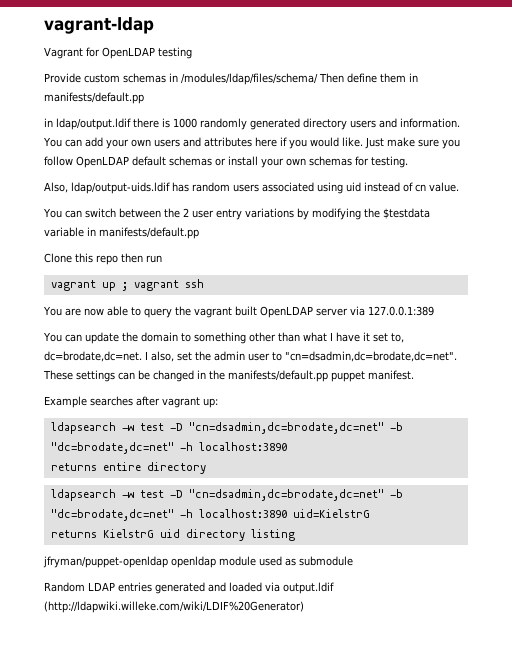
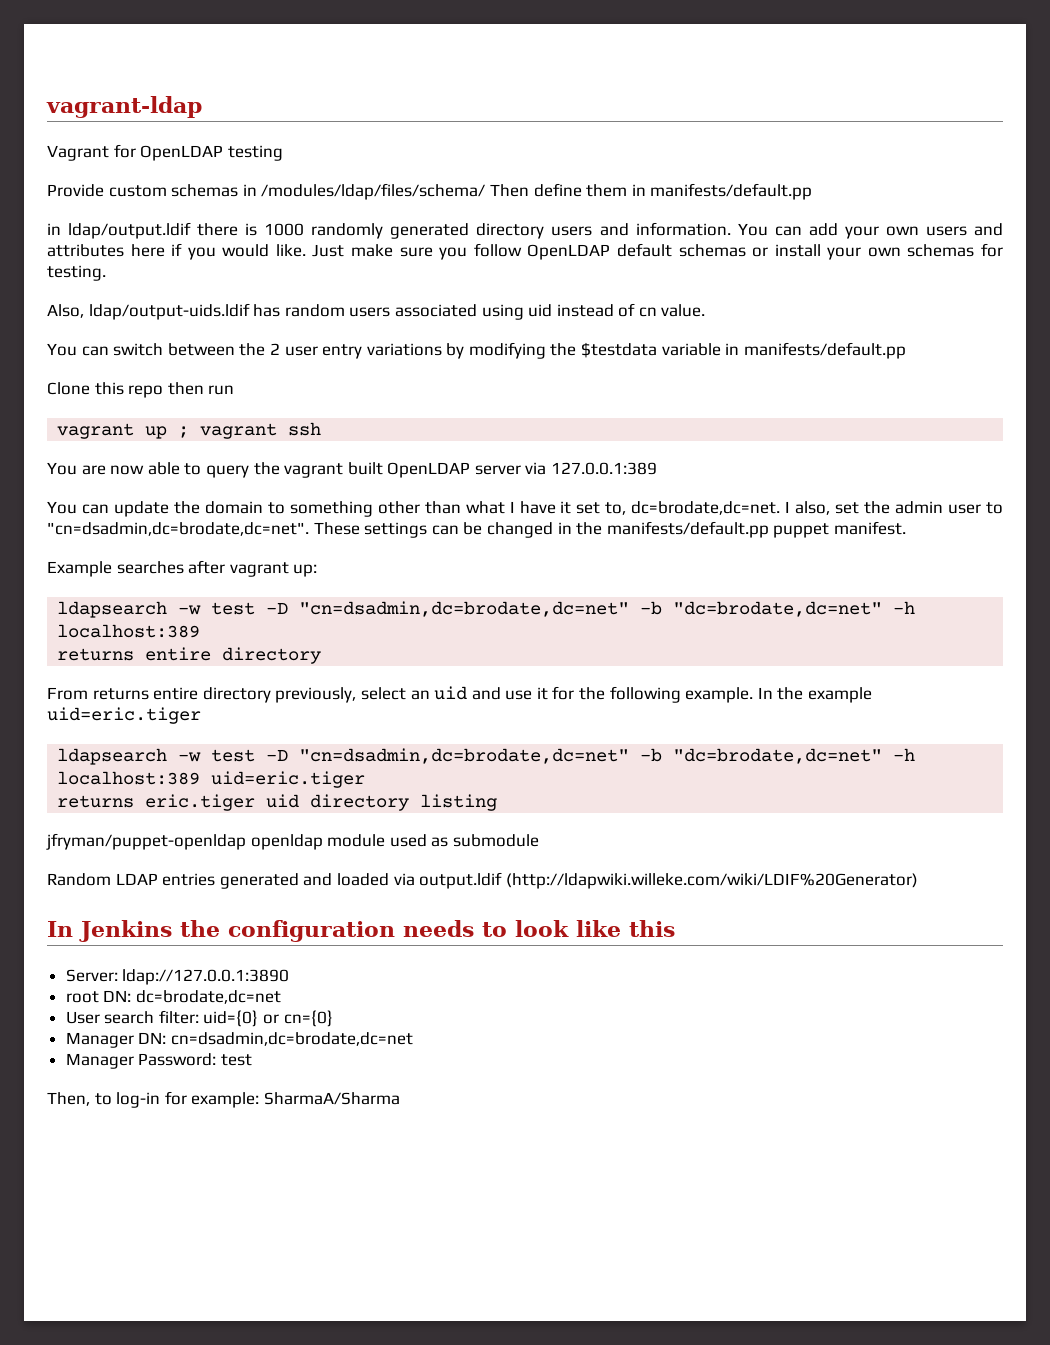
[198,442,287,451] [50,462,206,474] [50,489,403,501] [50,509,370,521] [50,529,154,538] localhost:3890 // returns entire directory // ldapsearch -w test -D "cn=dsadmin,dc=brodate,dc=net" -b "dc=brodate,dc=net" -h localhost:3890 uid=KielstrG // returns KielstrG -> [57,624,201,638] [57,647,322,664] [47,686,873,703] [47,707,201,724] [57,748,916,765] [57,771,366,788] [57,794,256,811] localhost:389 // returns entire directory // From returns entire directory previously, select an uid and use it for the following example. In the example uid=eric.tiger // ldapsearch -w test -D "cn=dsadmin,dc=brodate,dc=net" -b "dc=brodate,dc=net" -h localhost:389 uid=eric.tiger // returns eric.tiger
(304, 607) none -> [47,920,675,942] [65,969,290,985] [65,990,281,1004] [65,1010,333,1027] [65,1032,413,1048] [65,1053,252,1069] [47,1091,400,1108] // In Jenkins the configuration needs to look like this // Server: ldap://127.0.0.1:3890 // root DN: dc=brodate,dc=net // User search filter: uid={0} or cn={0} // Manager DN: cn=dsadmin,dc=brodate,dc=net // Manager Password: test // Then, to log-in for example: SharmaA/Sharma

